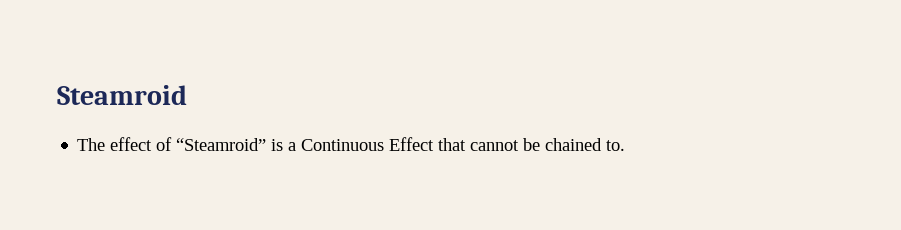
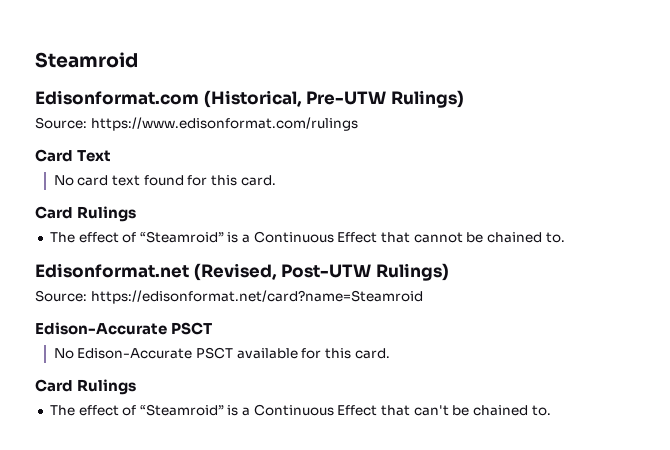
(187, 95) none -> [35,90,464,108] [35,117,358,131] [35,149,112,162] [53,175,276,186] [35,206,137,222] // Edisonformat.com (Historical, Pre-UTW Rulings) // Source: https://www.edisonformat.com/rulings // Card Text // No card text found for this card. // Card Rulings
(626, 145) none -> [35,263,449,281] [35,290,423,304] [35,322,213,335] [53,347,390,359] [35,379,137,395] [49,404,551,416] // Edisonformat.net (Revised, Post-UTW Rulings) // Source: https://edisonformat.net/card?name=Steamroid // Edison-Accurate PSCT // No Edison-Accurate PSCT available for this card. // Card Rulings // The effect of “Steamroid” is a Continuous Effect that can't be chained to.

